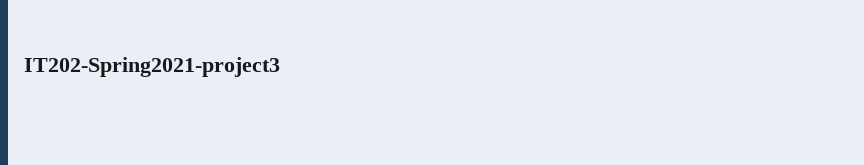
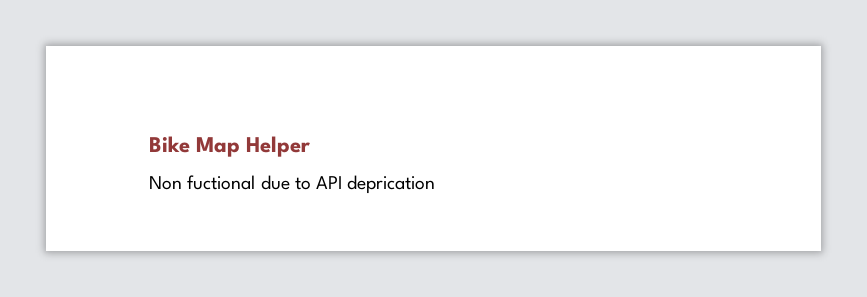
[24,57,280,77] IT202-Spring2021-project3 -> [149,136,311,157] [149,175,436,194] Bike Map Helper // Non fuctional due to API deprication

